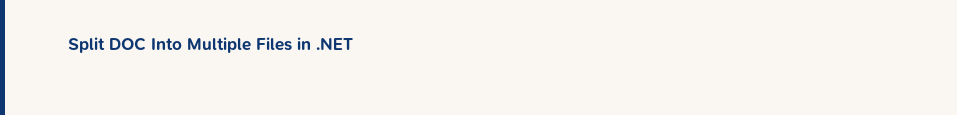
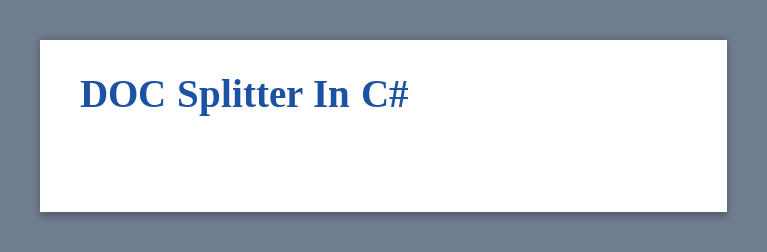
[68,37,353,53] Split DOC Into Multiple Files in .NET -> [80,79,409,116] DOC Splitter In C#

